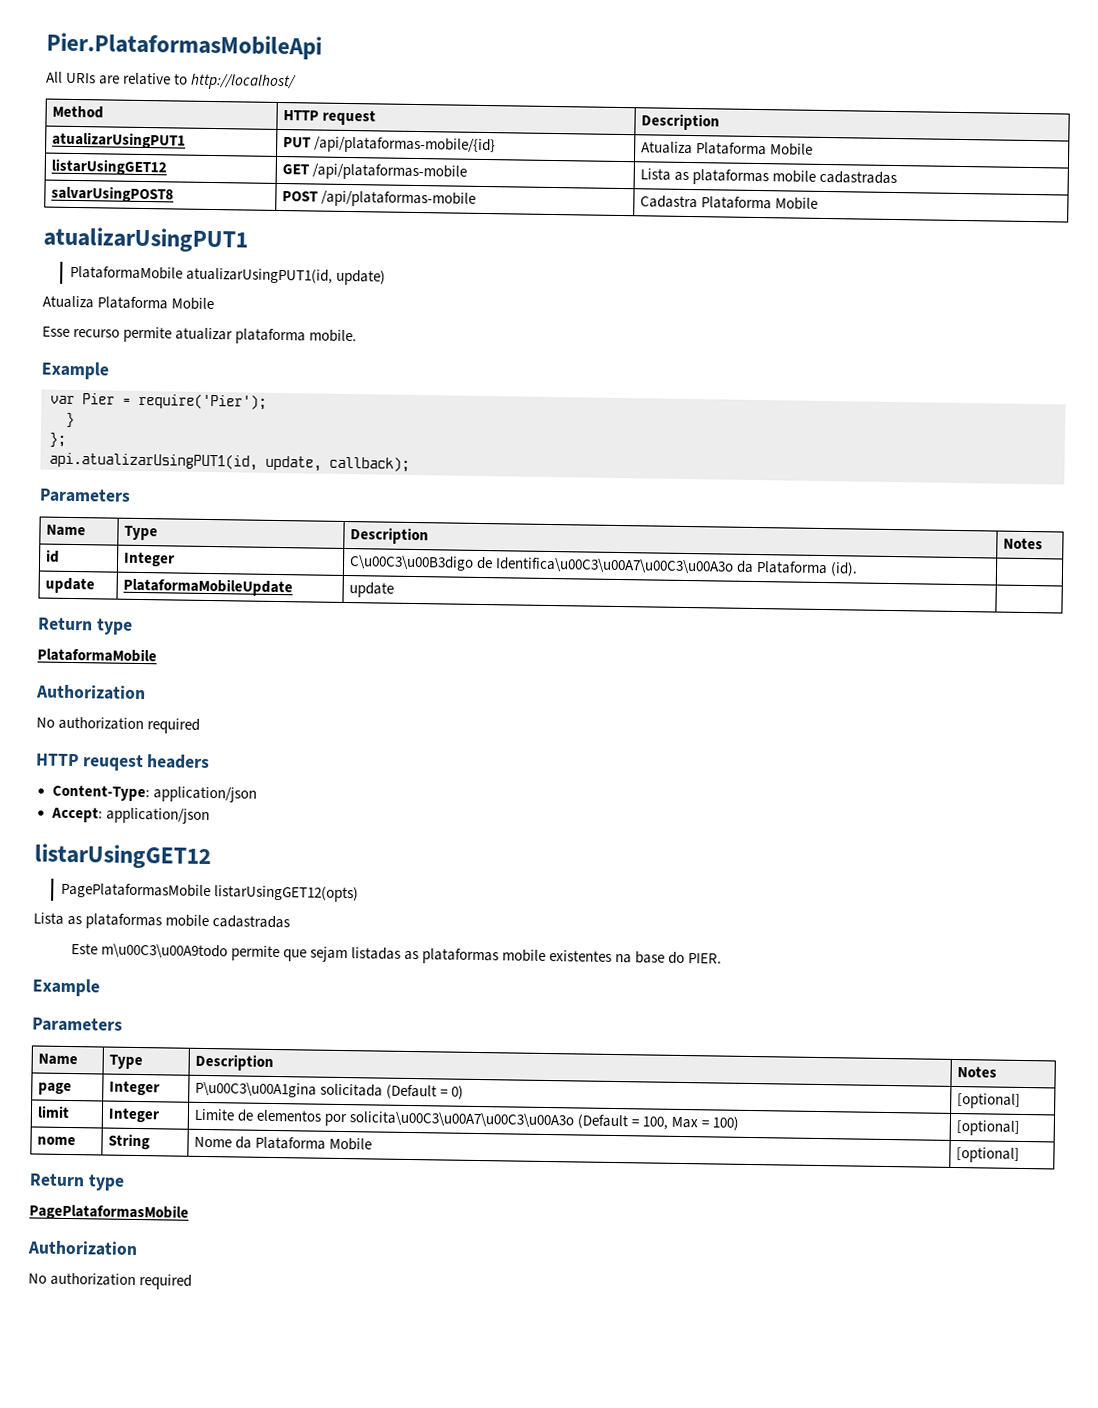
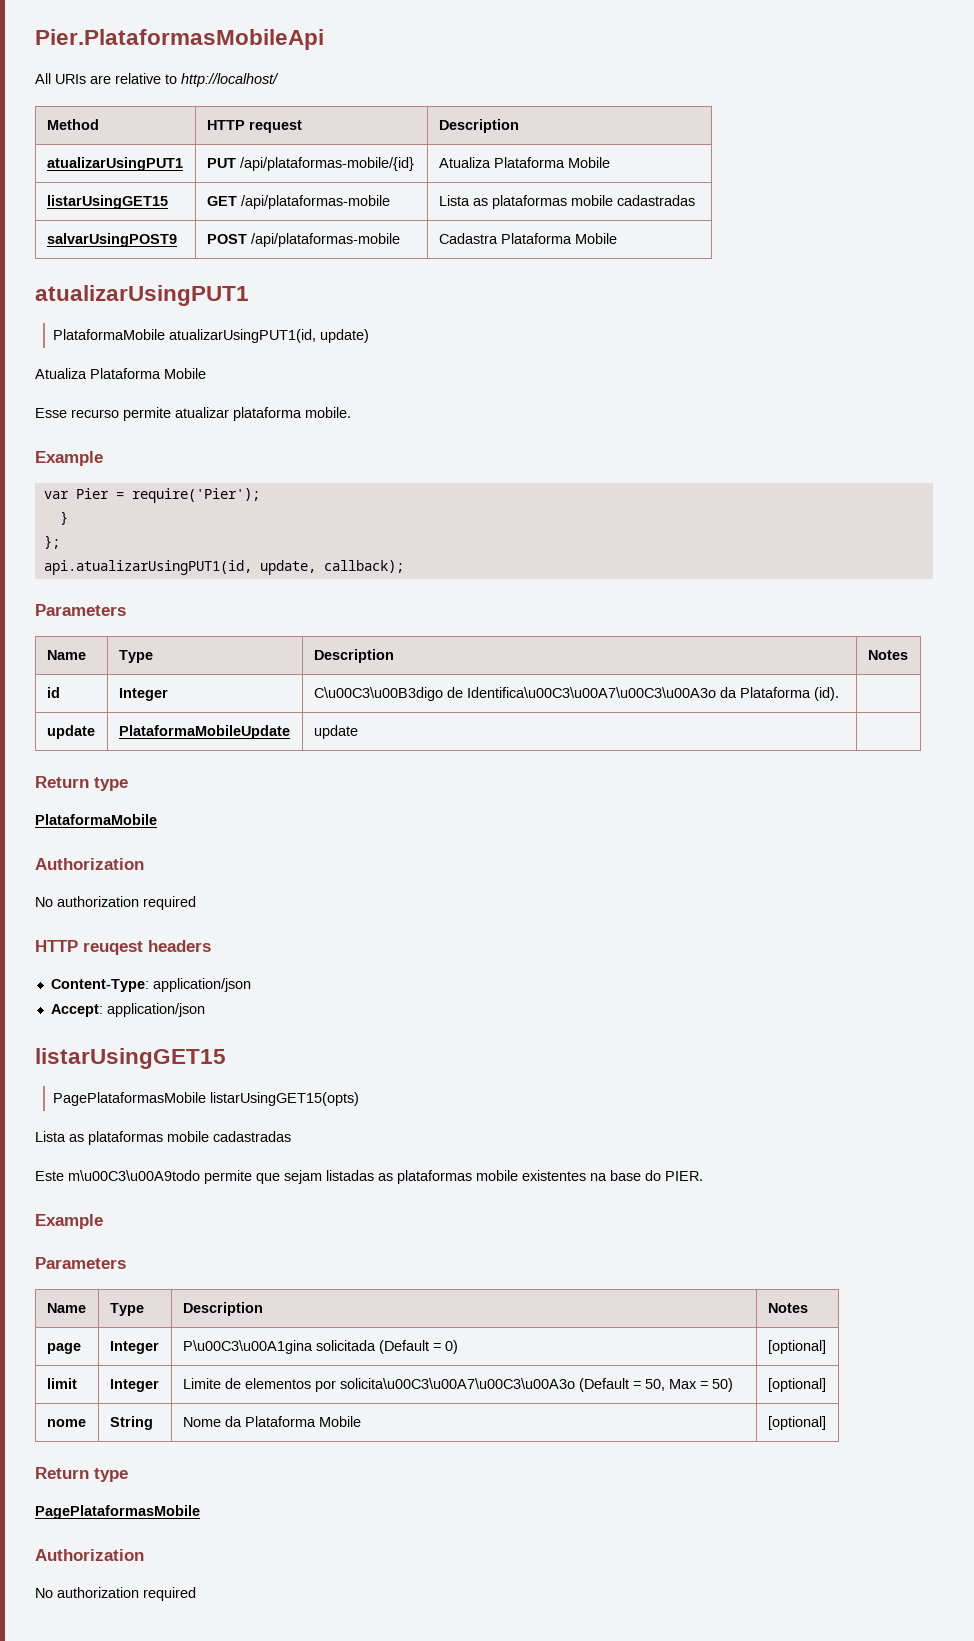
[50,158,167,176] listarUsingGET12 -> [46,195,168,209] listarUsingGET15
[50,185,174,203] salvarUsingPOST8 -> [46,233,177,247] salvarUsingPOST9
[34,843,211,870] [61,882,360,903] listarUsingGET12 // PagePlataformasMobile listarUsingGET12(opts) -> [35,1048,226,1069] [53,1092,360,1106] listarUsingGET15 // PagePlataformasMobile listarUsingGET15(opts)
[642,1116,669,1130] 100, -> [644,1379,665,1391] 50,
[712,1116,740,1131] 100) -> [711,1378,733,1392] 50)

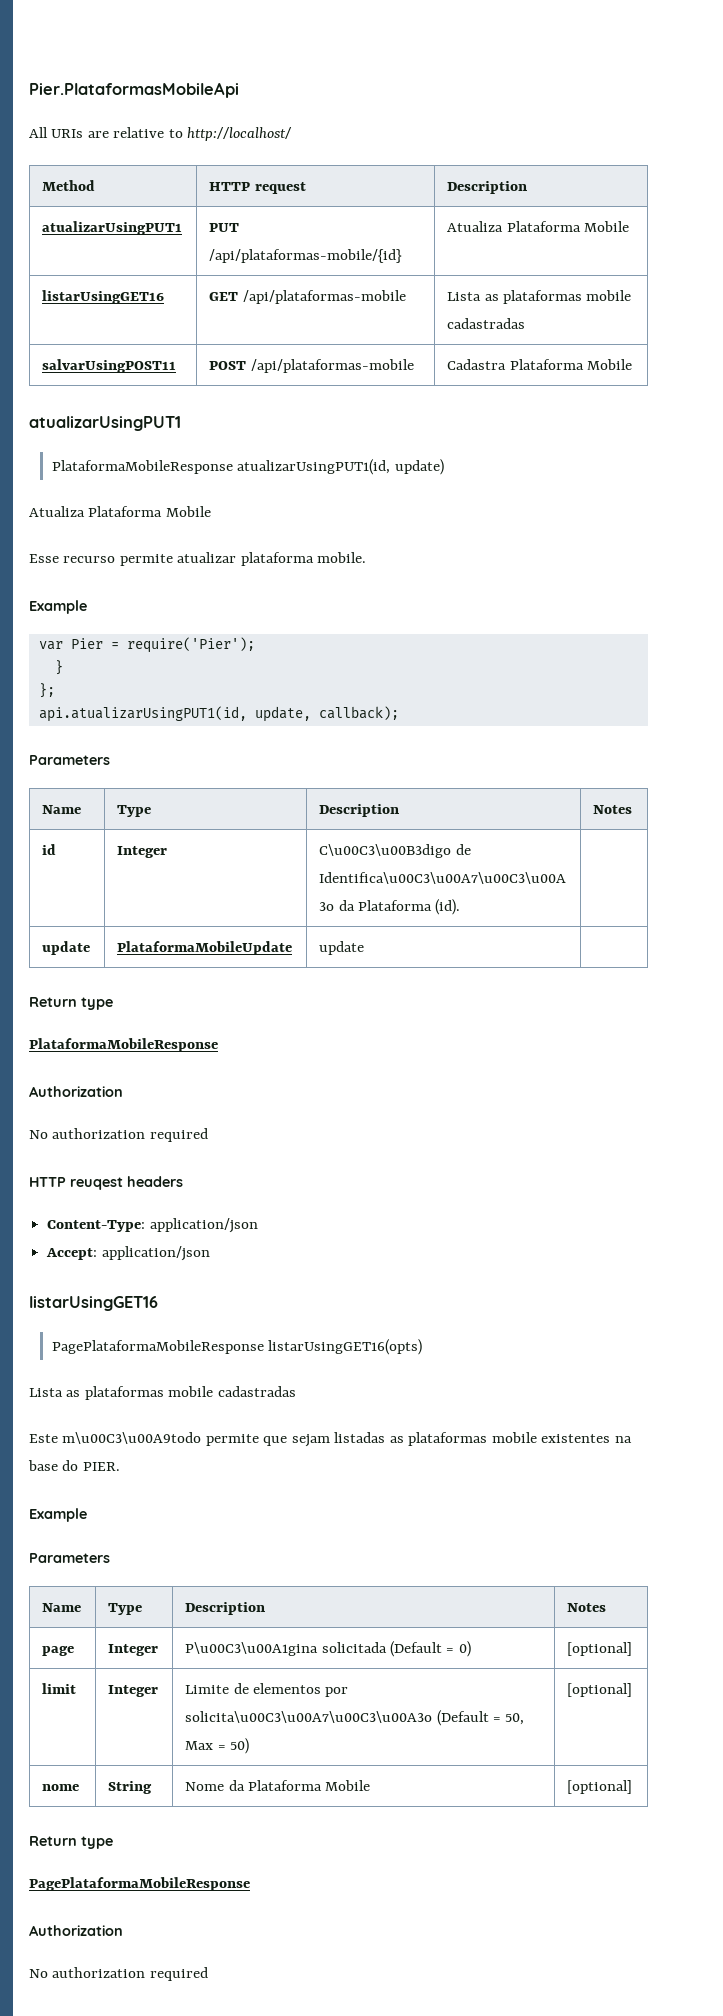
[46,195,168,209] listarUsingGET15 -> [42,290,165,304] listarUsingGET16
[46,233,177,247] salvarUsingPOST9 -> [42,359,177,373] salvarUsingPOST11
[53,329,166,340] PlataformaMobile -> [51,460,233,474] PlataformaMobileResponse
[35,814,157,825] PlataformaMobile -> [29,1038,218,1052] PlataformaMobileResponse
[35,1048,226,1069] [53,1092,360,1106] listarUsingGET15 // PagePlataformasMobile listarUsingGET15(opts) -> [29,1296,158,1311] [51,1339,423,1355] listarUsingGET16 // PagePlataformaMobileResponse listarUsingGET16(opts)
[35,1505,200,1519] PagePlataformasMobile -> [29,1877,250,1891] PagePlataformaMobileResponse

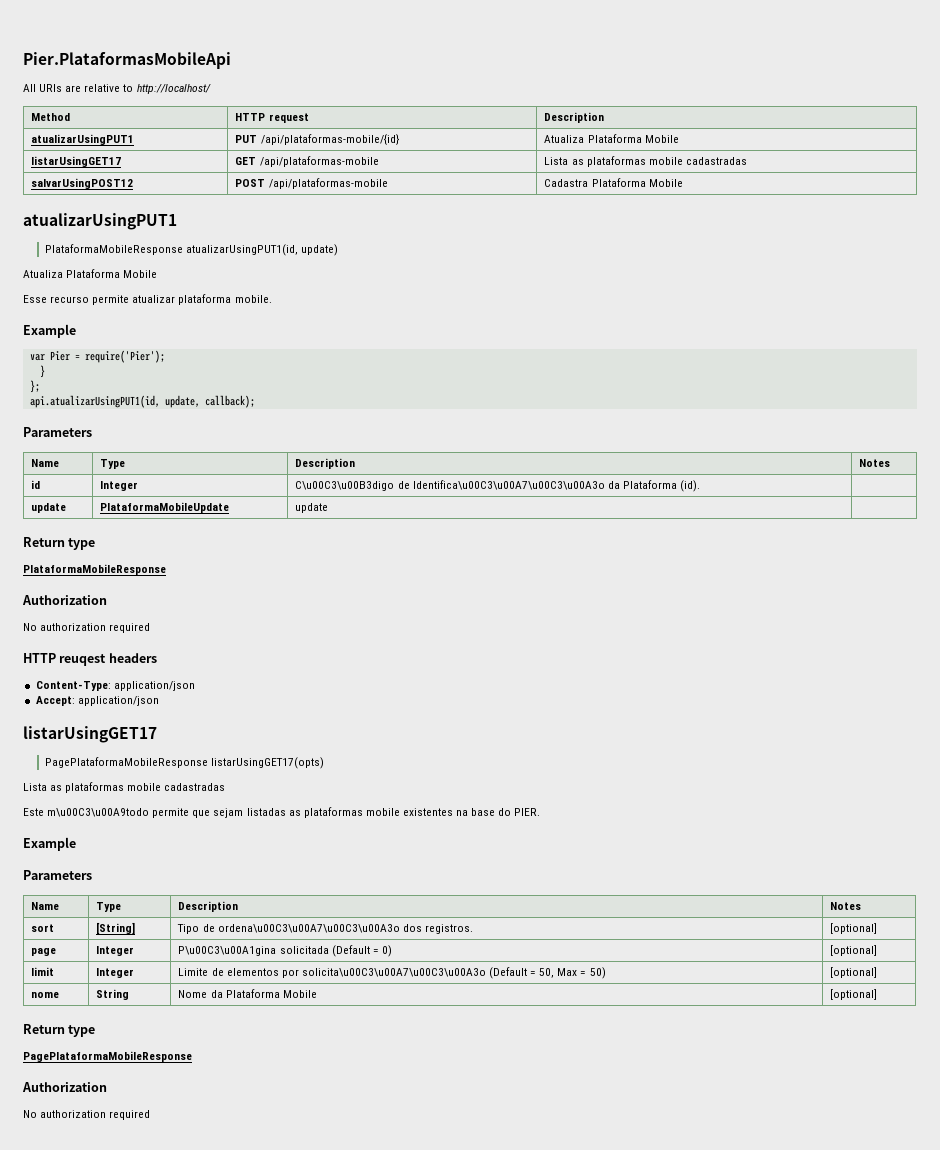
[42,290,165,304] listarUsingGET16 -> [31,156,122,167] listarUsingGET17
[42,359,177,373] salvarUsingPOST11 -> [31,178,134,189] salvarUsingPOST12
[29,1296,158,1311] [51,1339,423,1355] listarUsingGET16 // PagePlataformaMobileResponse listarUsingGET16(opts) -> [23,726,157,743] [44,757,325,769] listarUsingGET17 // PagePlataformaMobileResponse listarUsingGET17(opts)
(607, 1607) none -> [31,924,55,932] [96,922,136,935] [177,924,473,934] [830,923,878,934] // sort | [String] | Tipo de ordena\u00C3\u00A7\u00C3\u00A3o dos registros. | [optional]

